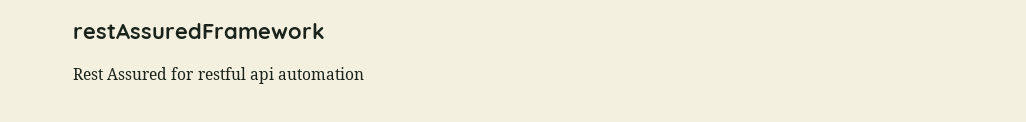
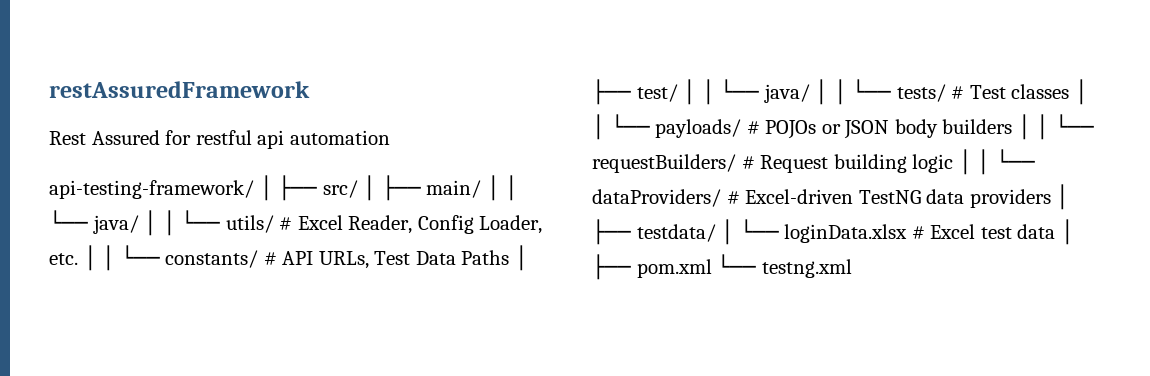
(364, 73) none -> [49,175,519,201] [49,210,543,236] [49,245,528,271] [592,79,1088,105] [592,114,1094,140] [592,149,1035,175] [592,184,1070,210] [592,219,1074,245] [592,254,852,280] // api-testing-framework/ │ ├── src/ │ ├── main/ │ │ └── java/ │ │ └── utils/ # Excel Reader, Config Loader, etc. │ │ └── constants/ # API URLs, Test Data Paths │ ├── test/ │ │ └── java/ │ │ └── tests/ # Test classes │ │ └── payloads/ # POJOs or JSON body builders │ │ └── requestBuilders/ # Request building logic │ │ └── dataProviders/ # Excel-driven TestNG data providers │ ├── testdata/ │ └── loginData.xlsx # Excel test data │ ├── pom.xml └── testng.xml

